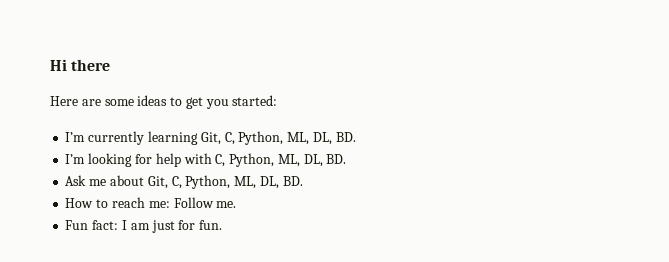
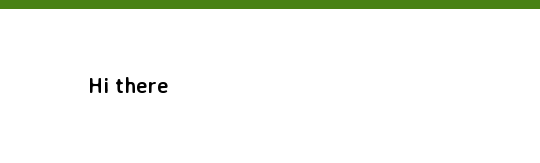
[50,95,278,109] [65,131,356,145] [65,153,347,167] [65,175,303,189] [65,197,237,208] [65,220,223,233] // Here are some ideas to get you started: // I’m currently learning Git, C, Python, ML, DL, BD. // I’m looking for help with C, Python, ML, DL, BD. // Ask me about Git, C, Python, ML, DL, BD. // How to reach me: Follow me. // Fun fact: I am just for fun. -> (169, 85) none

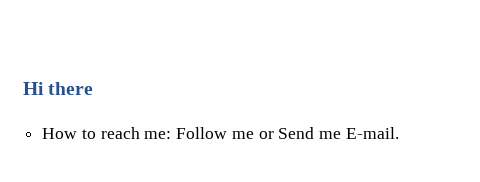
(169, 85) none -> [42,127,399,139] // How to reach me: Follow me or Send me E-mail.

